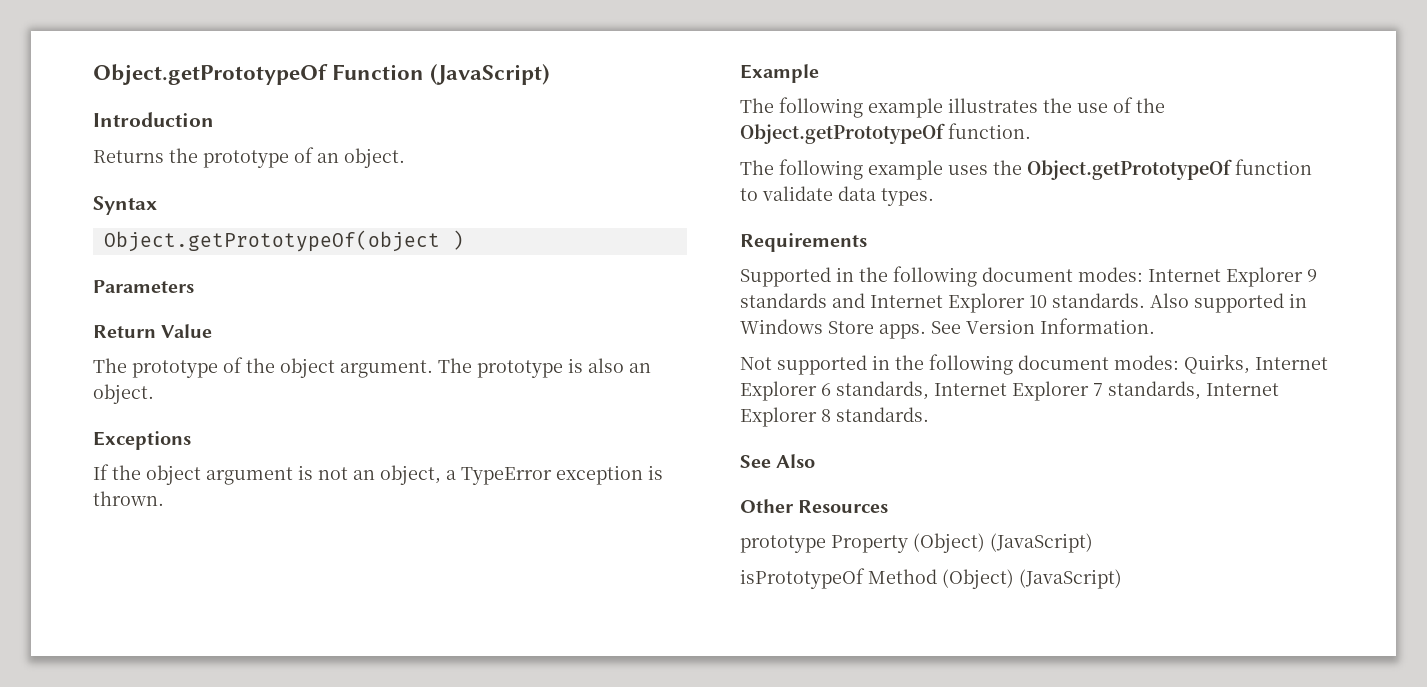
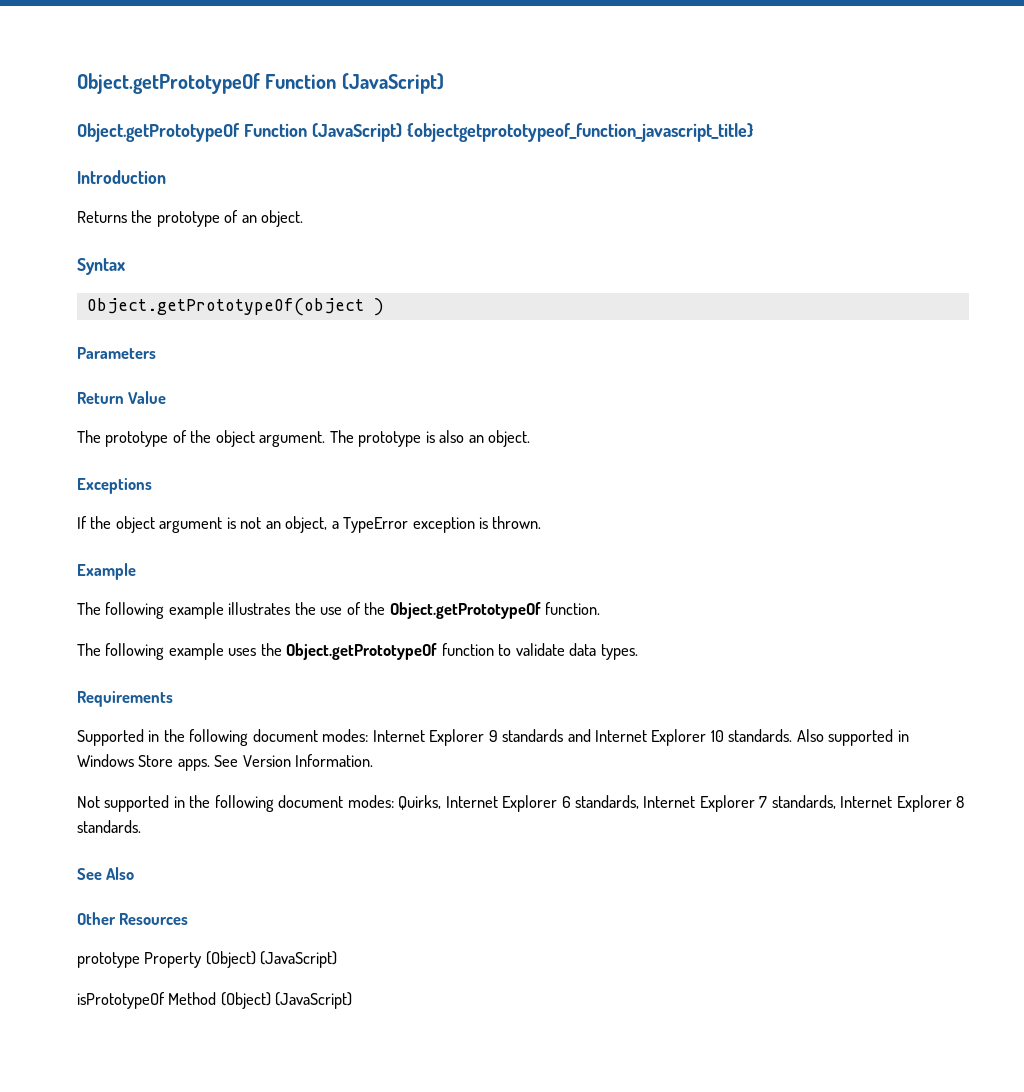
[93,64,551,85] Object.getPrototypeOf Function (JavaScript) -> [77,73,444,94] [77,123,754,142] Object.getPrototypeOf Function (JavaScript) // Object.getPrototypeOf Function (JavaScript) {objectgetprototypeof_function_javascript_title}

